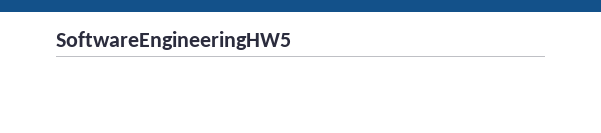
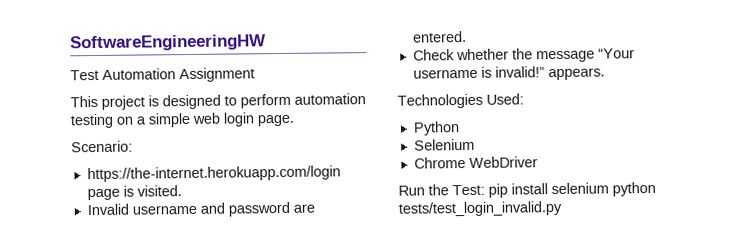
[56,31,291,50] SoftwareEngineeringHW5 -> [70,34,267,52] [70,67,255,83] [70,93,366,110] [70,112,294,129] [71,140,133,153] [86,165,341,183] [86,185,182,201] [86,201,315,217] [411,30,467,43] [412,48,635,63] [412,66,605,81] [397,93,524,109] [412,121,460,136] [413,138,475,151] [413,156,538,169] [398,181,656,198] [398,200,562,217] SoftwareEngineeringHW // Test Automation Assignment // This project is designed to perform automation testing on a simple web login page. // Scenario: // https://the-internet.herokuapp.com/login page is visited. // Invalid username and password are entered. // Check whether the message “Your username is invalid!” appears. // Technologies Used: // Python // Selenium // Chrome WebDriver // Run the Test: pip install selenium python tests/test_login_invalid.py

